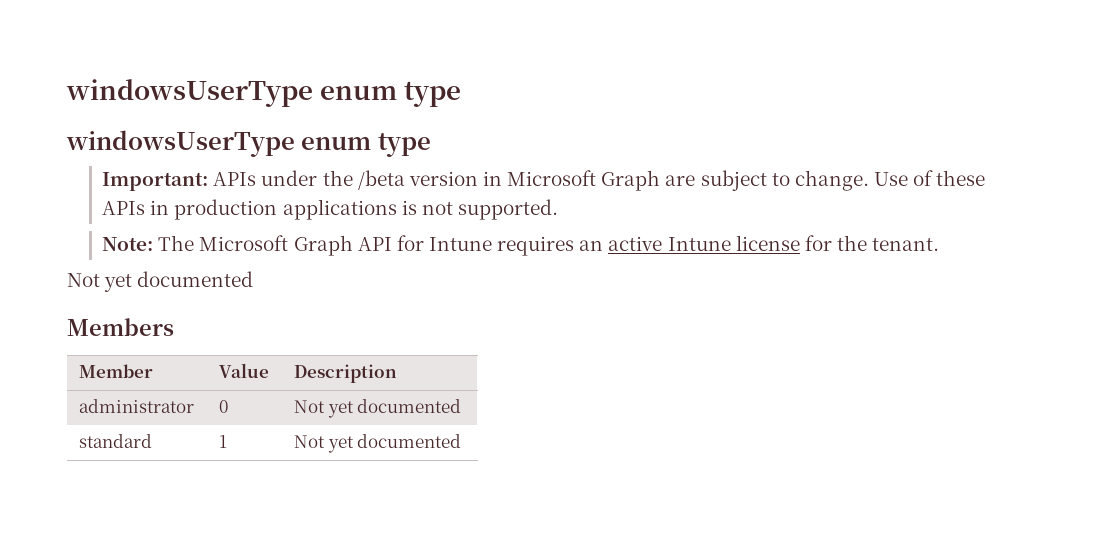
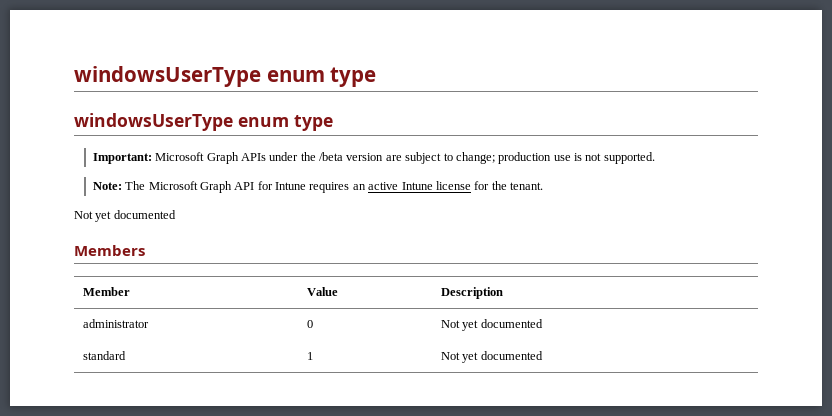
(209, 181) none -> [155,152,239,164] Microsoft Graph
[482,170,986,191] [102,199,397,220] in Microsoft Graph are subject to change. Use of these APIs in production applications -> [385,152,571,164] are subject to change; production use

